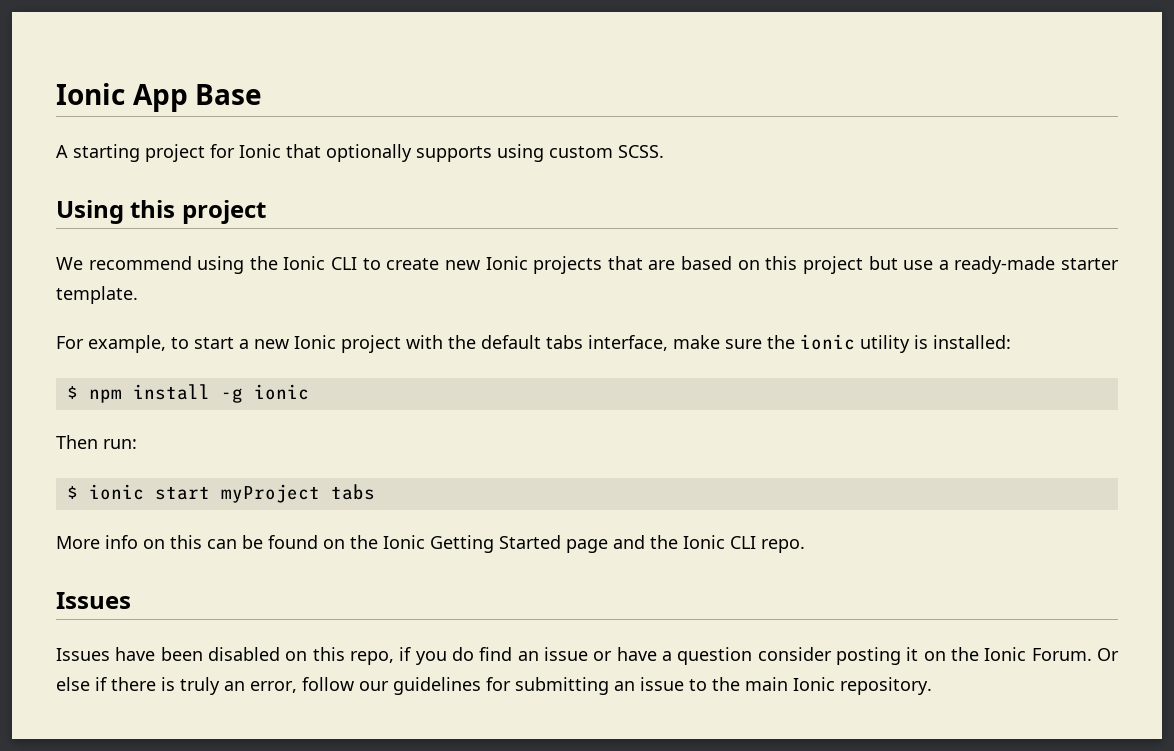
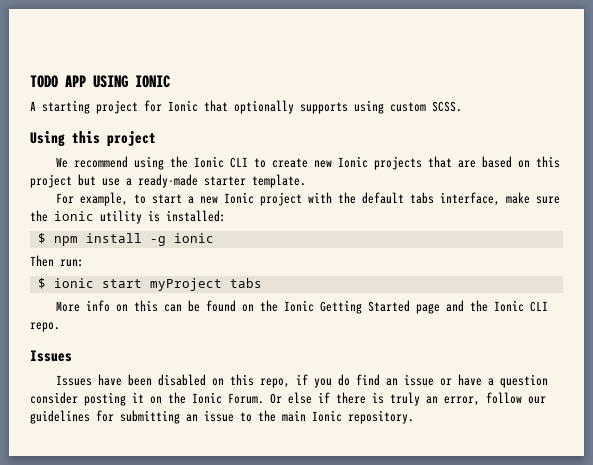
[56,83,263,112] Ionic App Base -> [30,75,170,88] TODO APP USING IONIC

